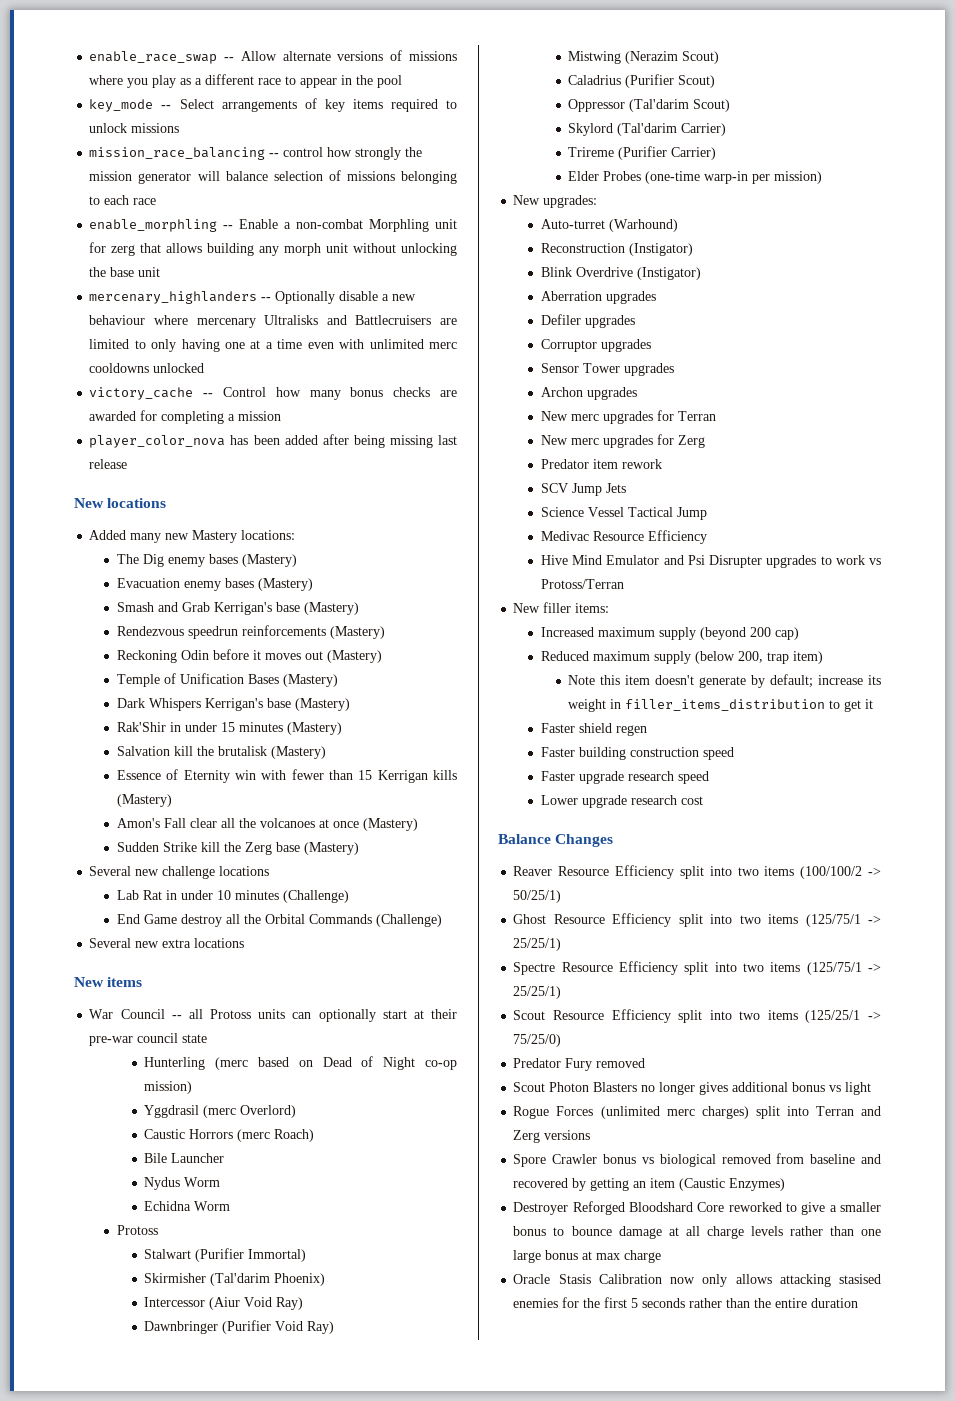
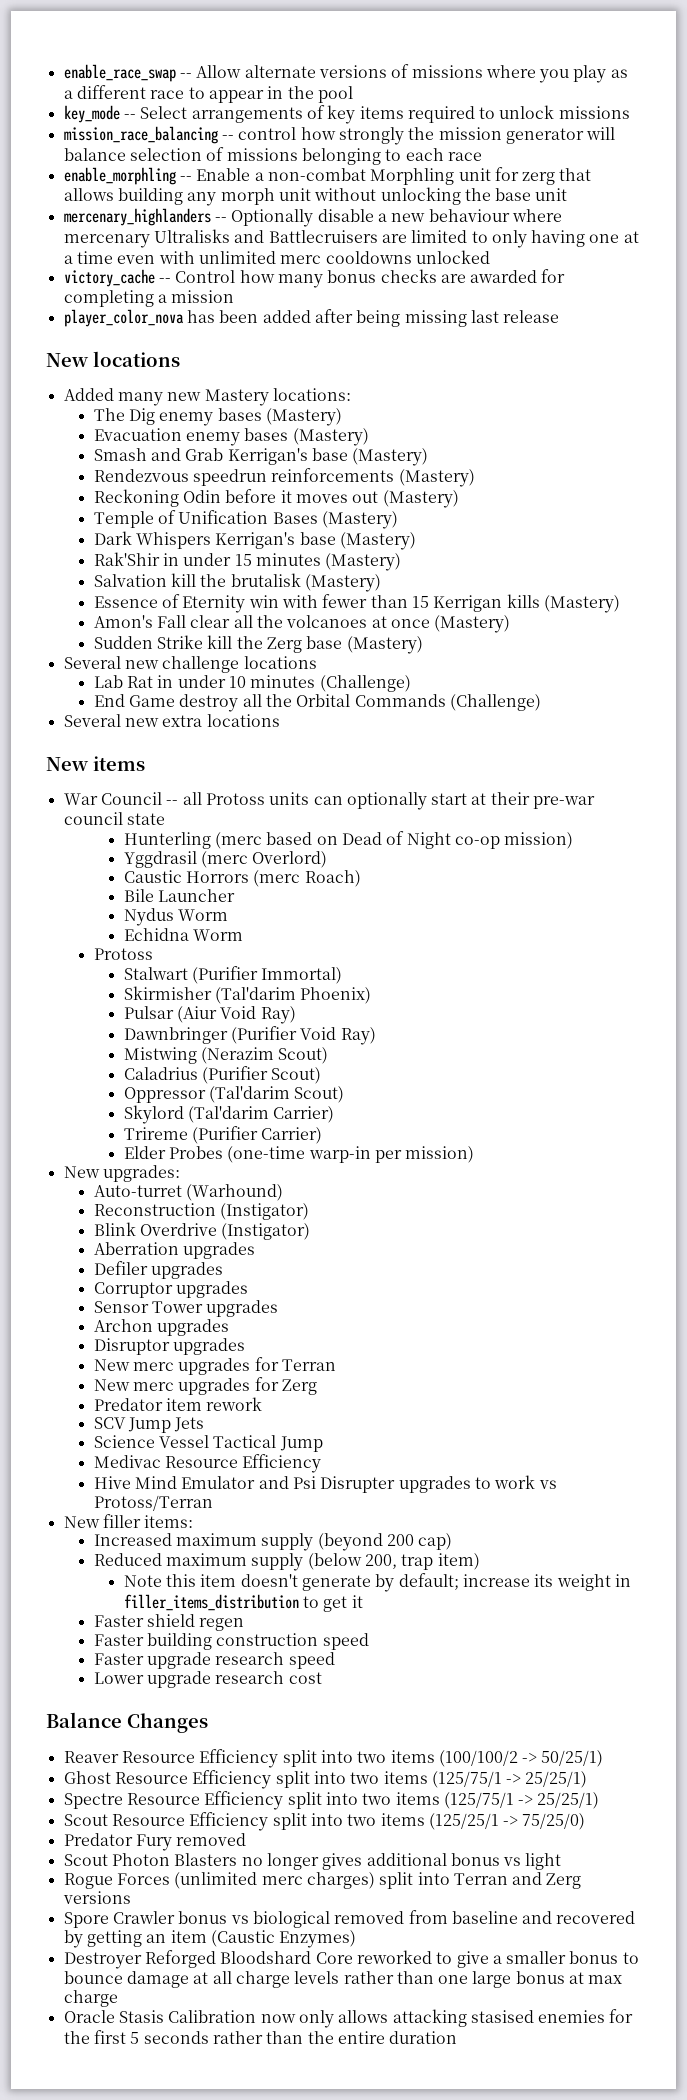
[144,1297,206,1307] Intercessor -> [123,1006,174,1019] Pulsar
(637, 393) none -> [93,1338,246,1355] // Disruptor upgrades

